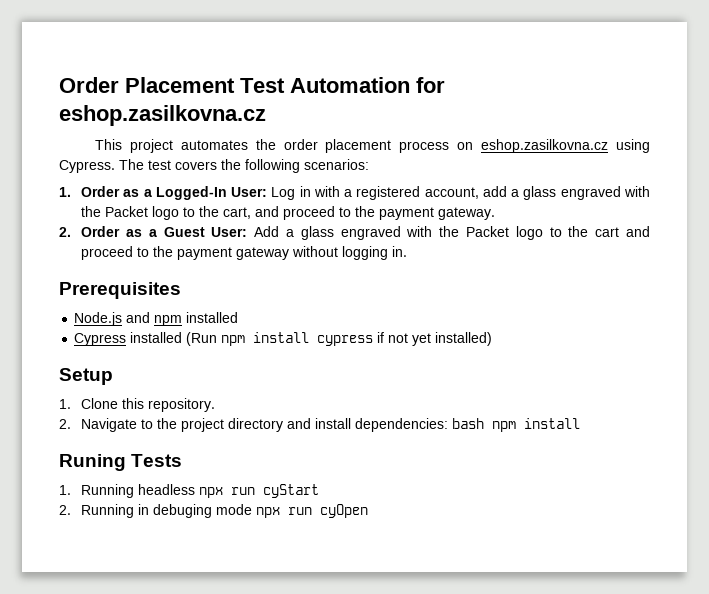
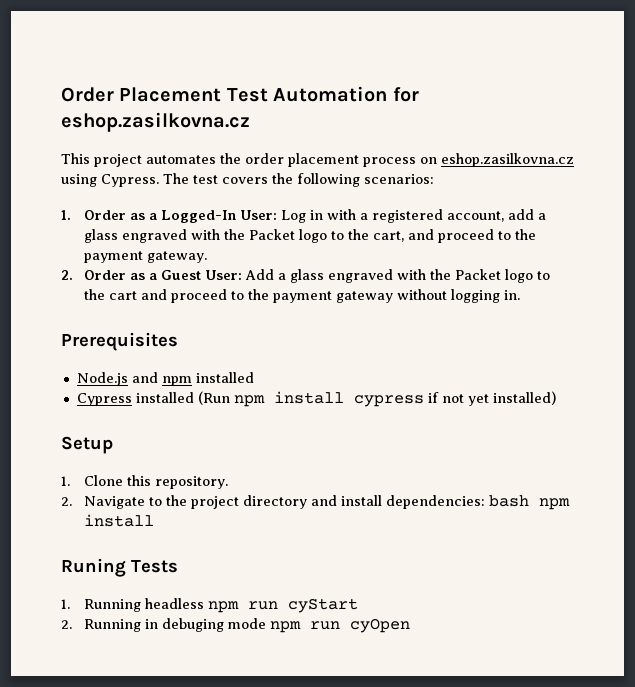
[199,487,224,498] npx -> [208,601,240,613] npm
[256,507,281,518] npx -> [270,621,302,633] npm

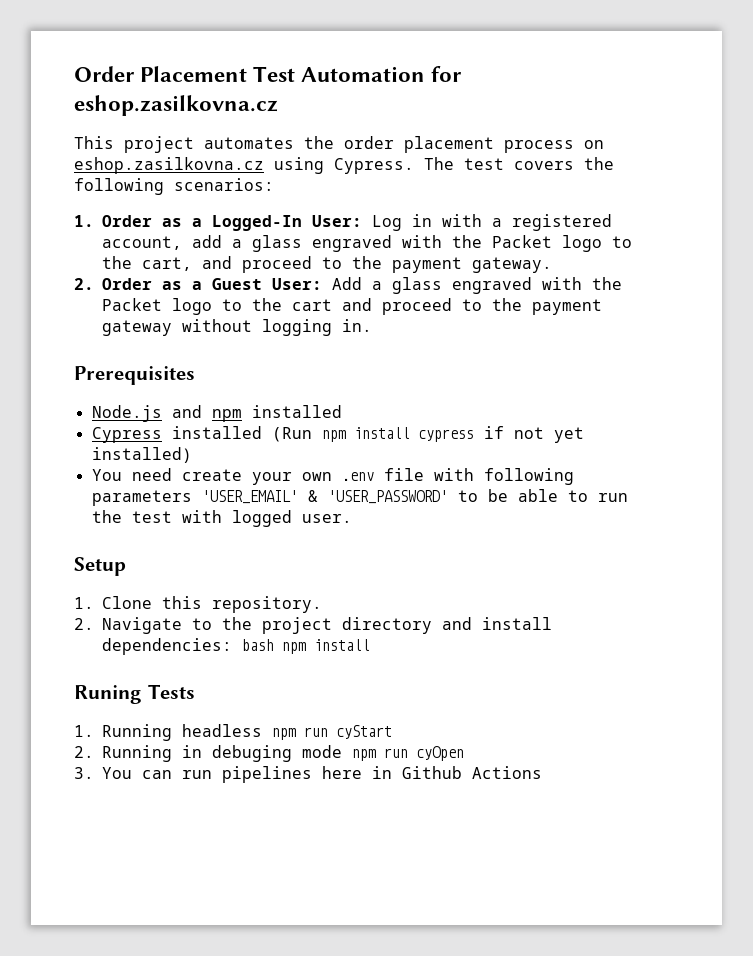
(556, 398) none -> [91,468,574,485] [91,489,628,506] [91,510,352,527] // You need create your own .env file with following parameters 'USER_EMAIL' & 'USER_PASSWORD' to be able to run the test with logged user.
(411, 625) none -> [74,766,542,783] // 3. You can run pipelines here in Github Actions

